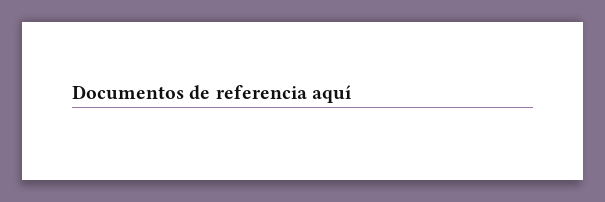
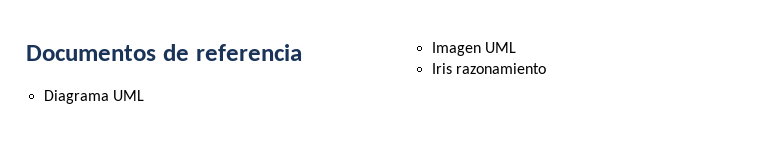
[311,85,352,103] aquí -> [43,90,144,104] [431,42,516,56] [431,63,546,74] // Diagrama UML // Imagen UML // Iris razonamiento

